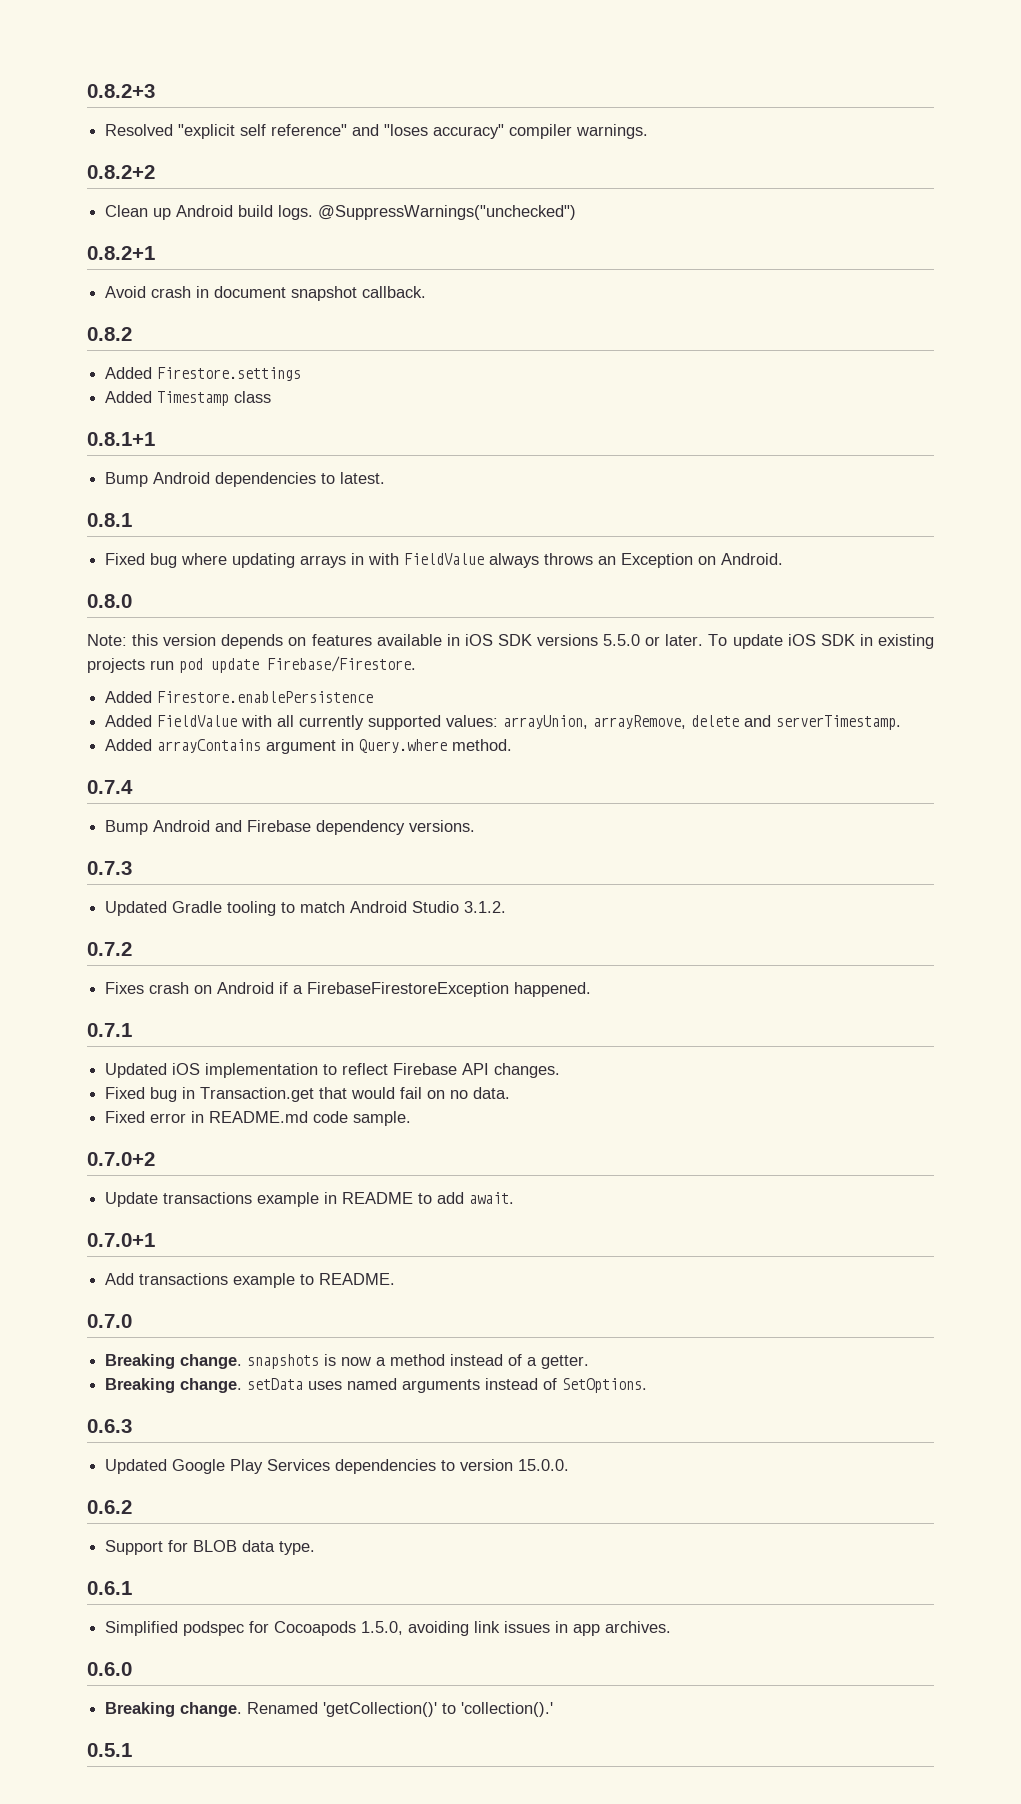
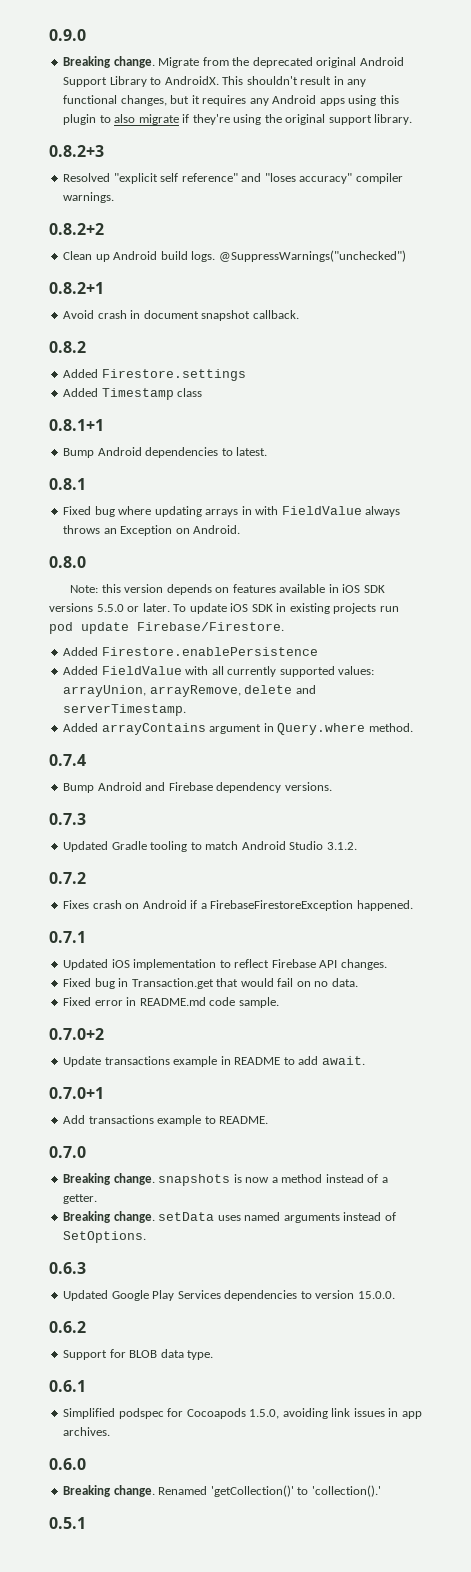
(87, 91) none -> [49,29,86,41] [63,56,404,68] [63,76,367,87] [63,95,399,106] [63,114,413,125] 0.9.0 // Breaking change. Migrate from the deprecated original Android Support Library to AndroidX. This shouldn't result in any functional changes, but it requires any Android apps using this plugin to also migrate if they're using the original support library. //

